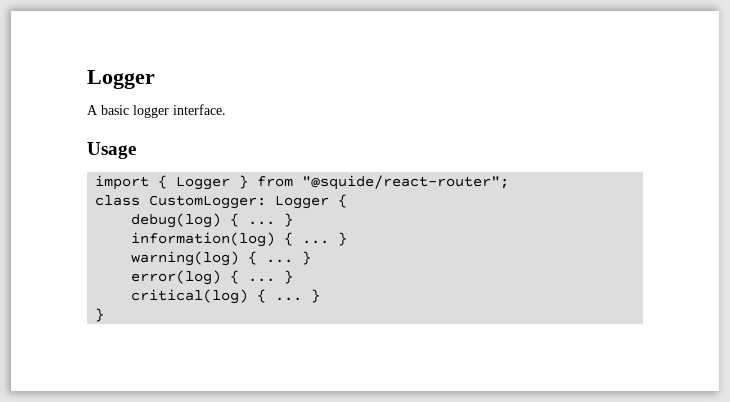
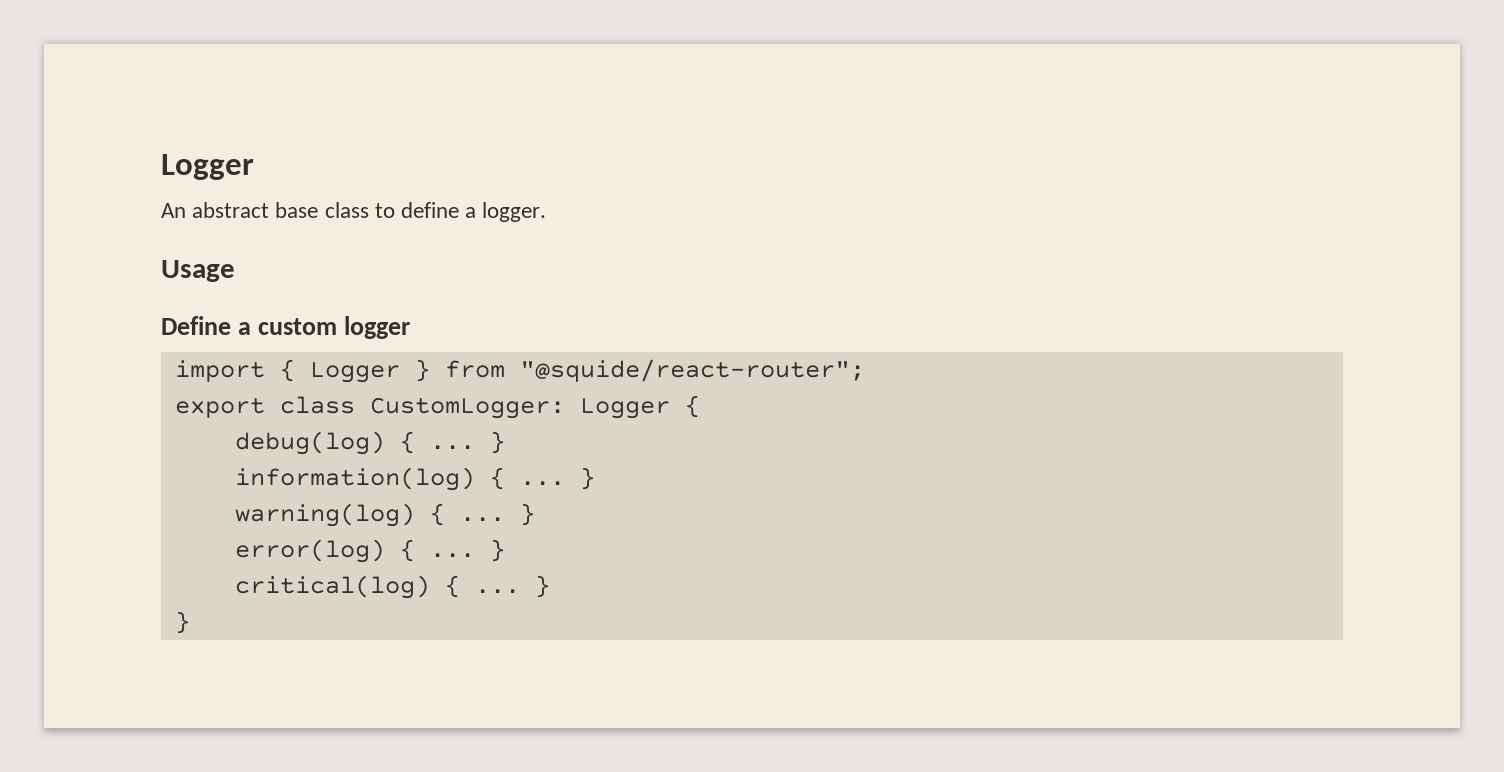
[87,104,226,118] [87,142,136,159] A basic logger interface. // Usage -> [161,202,547,222] [161,260,235,282] [161,316,411,339] An abstract base class to define a logger. // Usage // Define a custom logger
(510, 182) none -> [174,397,265,418] export

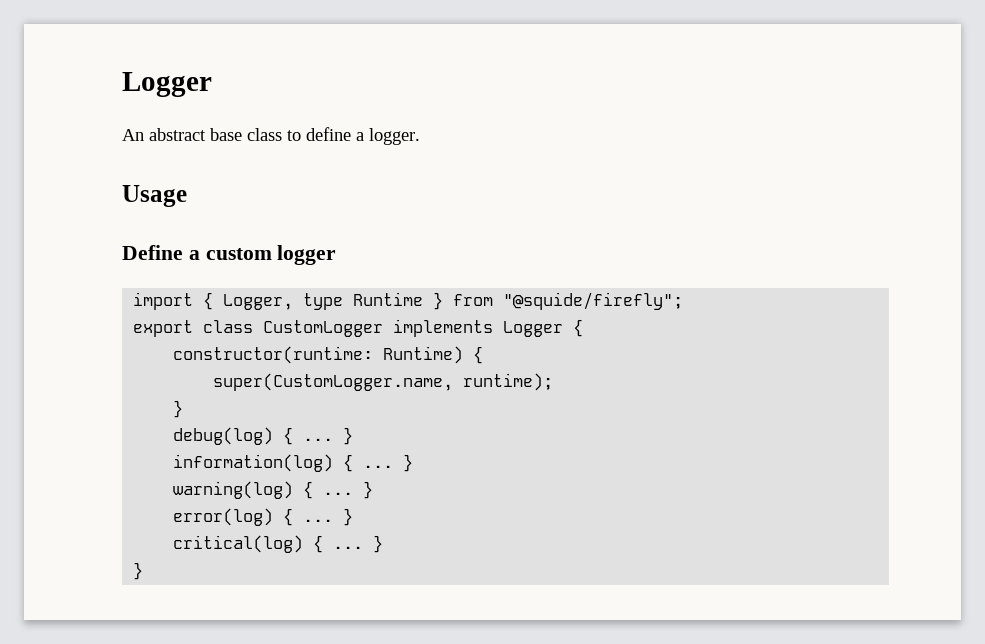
[309,362,400,383] Logger -> [223,292,424,310] Logger, type Runtime
[519,359,865,382] "@squide/react-router"; -> [503,292,684,310] "@squide/firefly";
[369,397,565,419] CustomLogger: -> [263,319,494,337] CustomLogger implements
(700, 406) none -> [173,346,484,364] [213,373,554,391] [173,400,184,418] // constructor(runtime: Runtime) { // super(CustomLogger.name, runtime); // }

